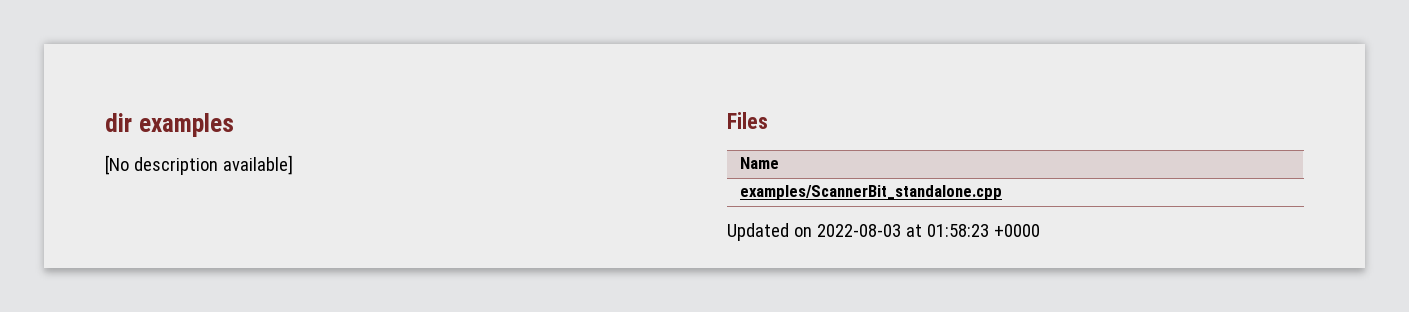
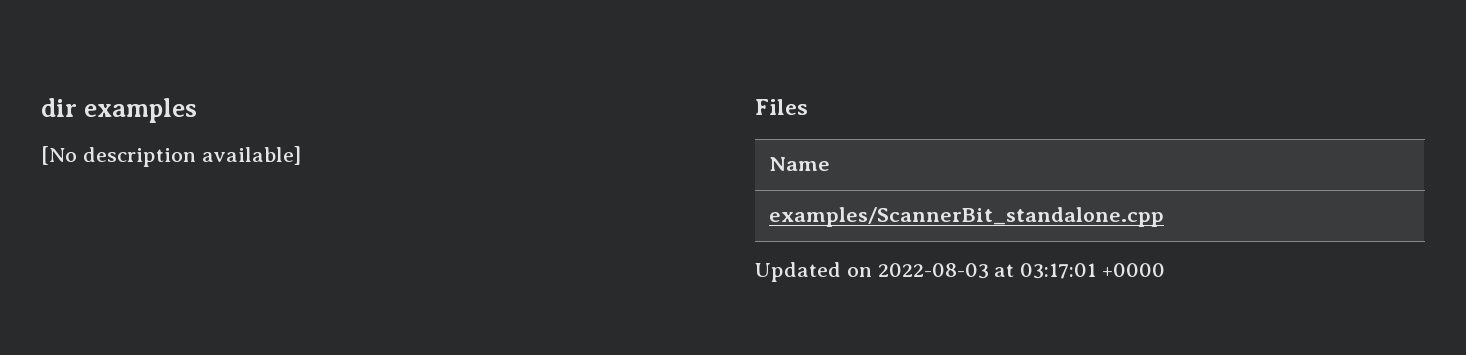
[926,224,989,237] 01:58:23 -> [1020,263,1097,279] 03:17:01

